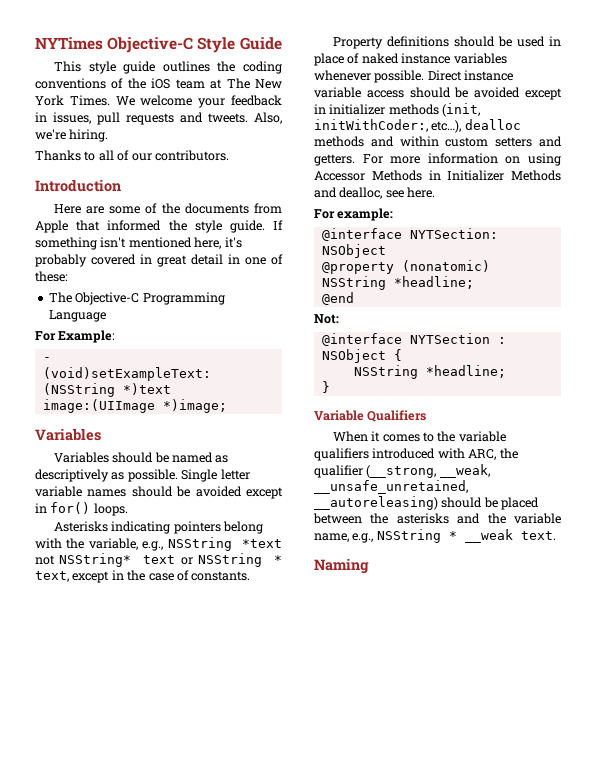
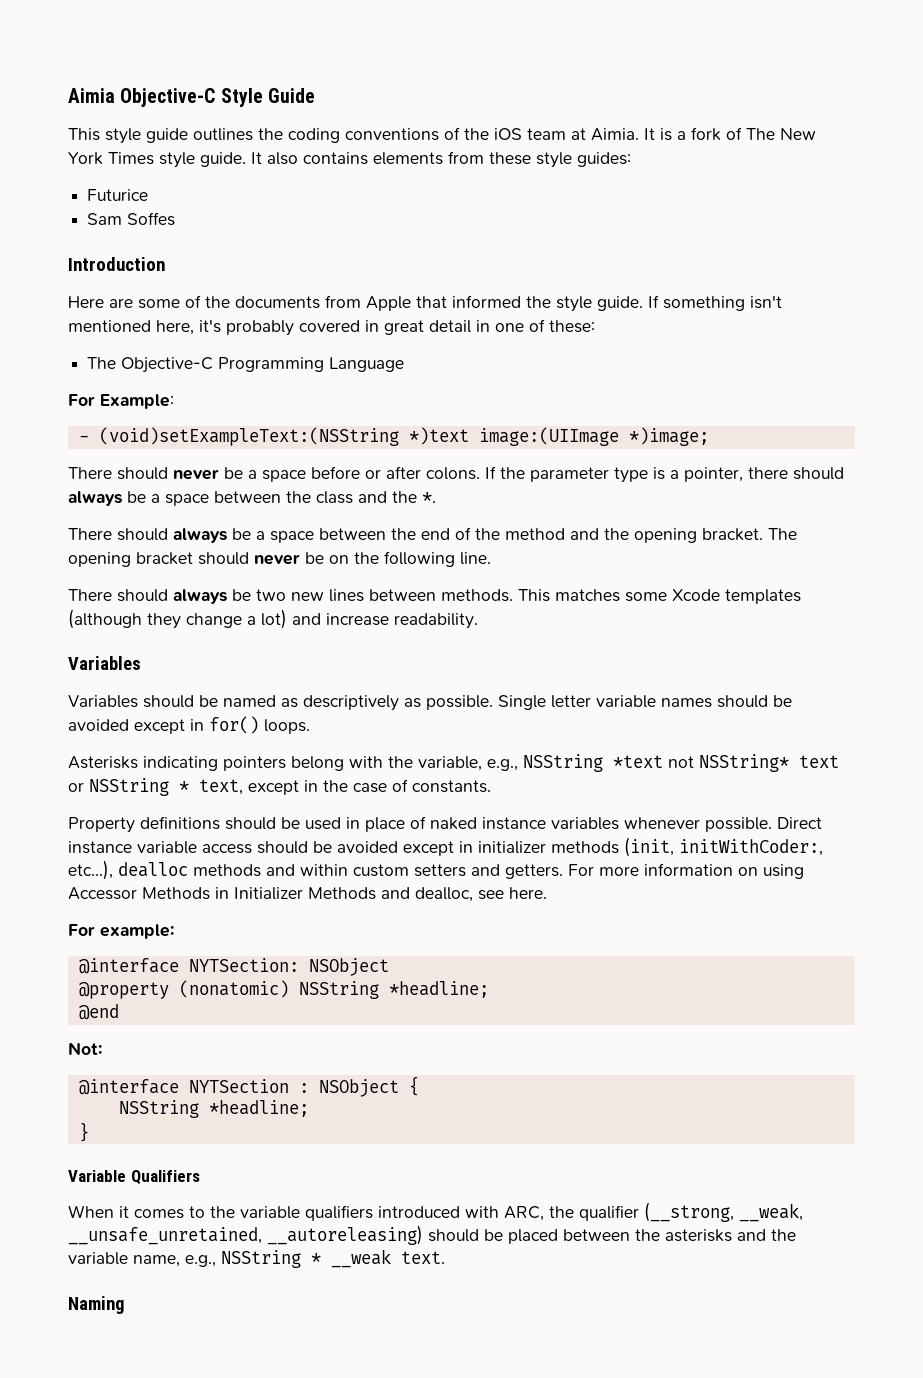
[35,37,103,50] NYTimes -> [68,88,115,103] Aimia
[226,78,282,89] [35,95,282,108] [35,112,282,125] [35,129,109,142] [35,150,229,161] The New York Times. We welcome your feedback in issues, pull requests and tweets. Also, we're hiring. // Thanks to all of our contributors. -> [591,127,816,141] [68,151,631,168] [87,189,149,201] [87,212,176,226] Aimia. It is a fork of The New York Times style guide. It also contains elements from these style guides: // Futurice // Sam Soffes
(227, 406) none -> [68,466,844,483] [68,491,436,506] [68,527,797,543] [68,551,491,567] [68,589,801,604] [68,609,478,629] // There should never be a space before or after colons. If the parameter type is a pointer, there should always be a space between the class and the *. // There should always be a space between the end of the method and the opening bracket. The opening bracket should never be on the following line. // There should always be two new lines between methods. This matches some Xcode templates (although they change a lot) and increase readability.

